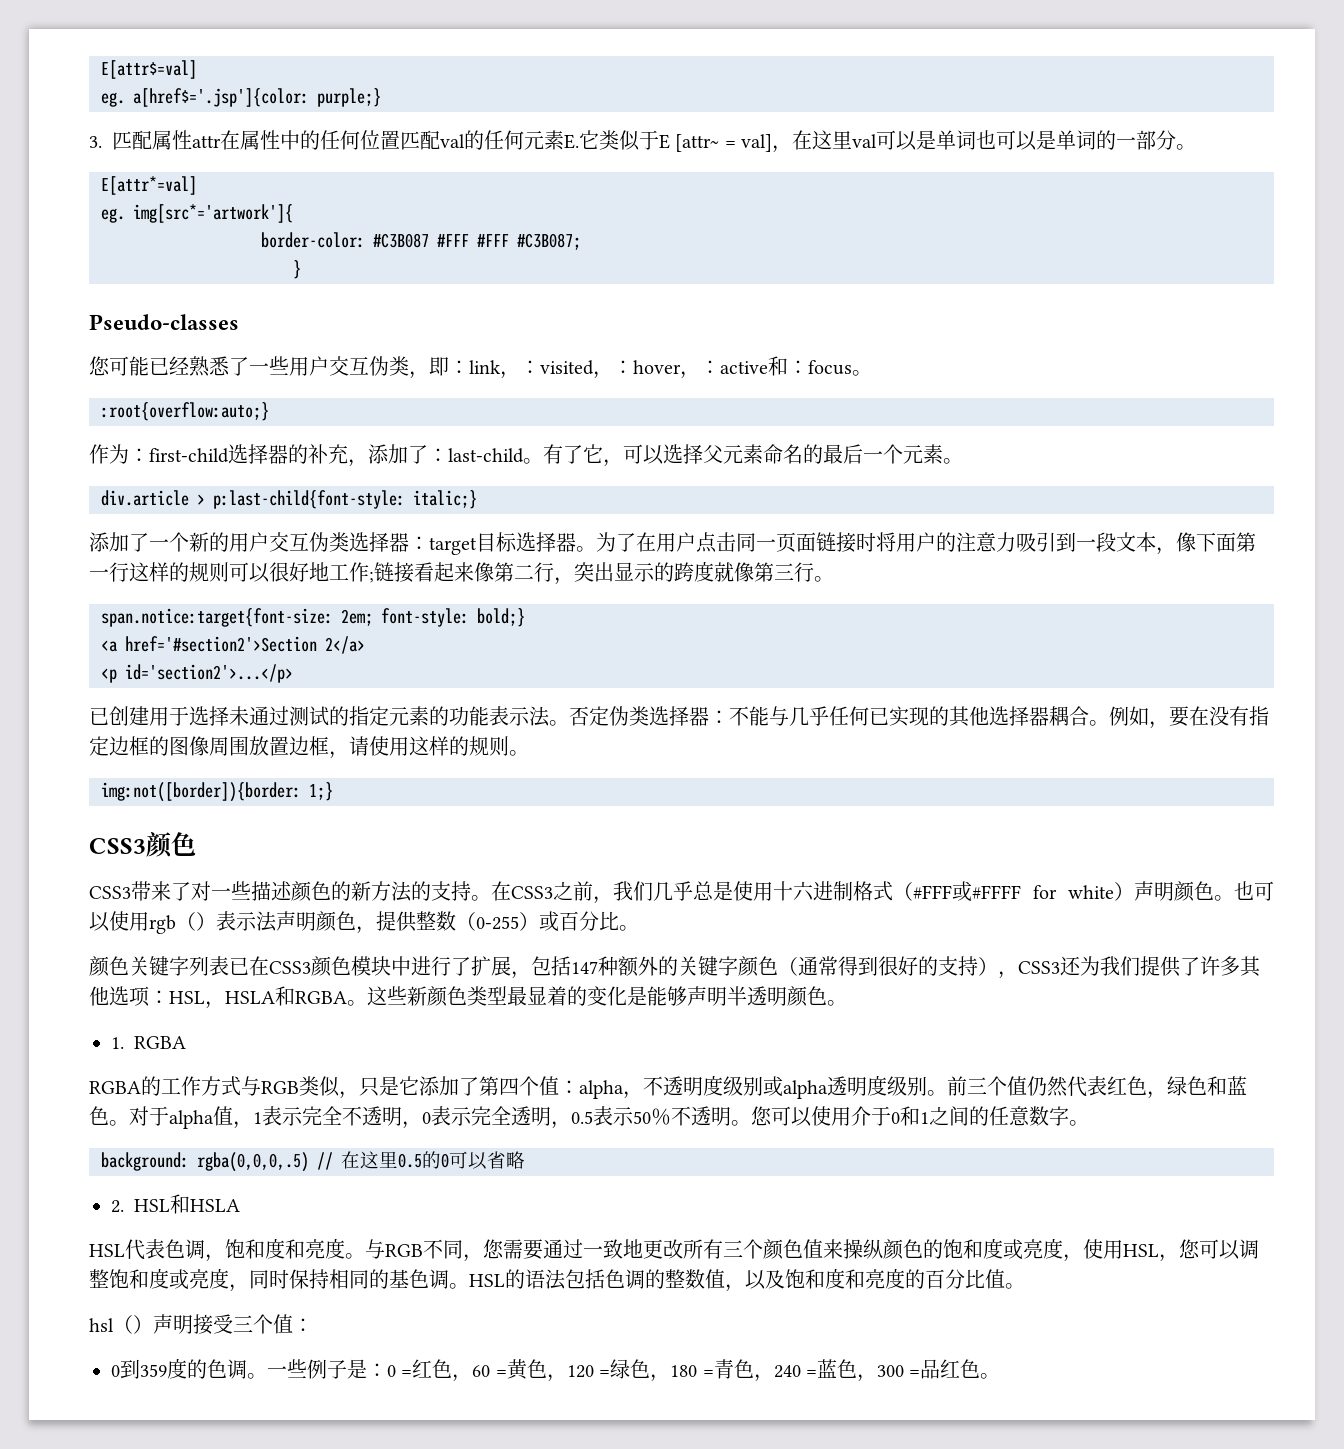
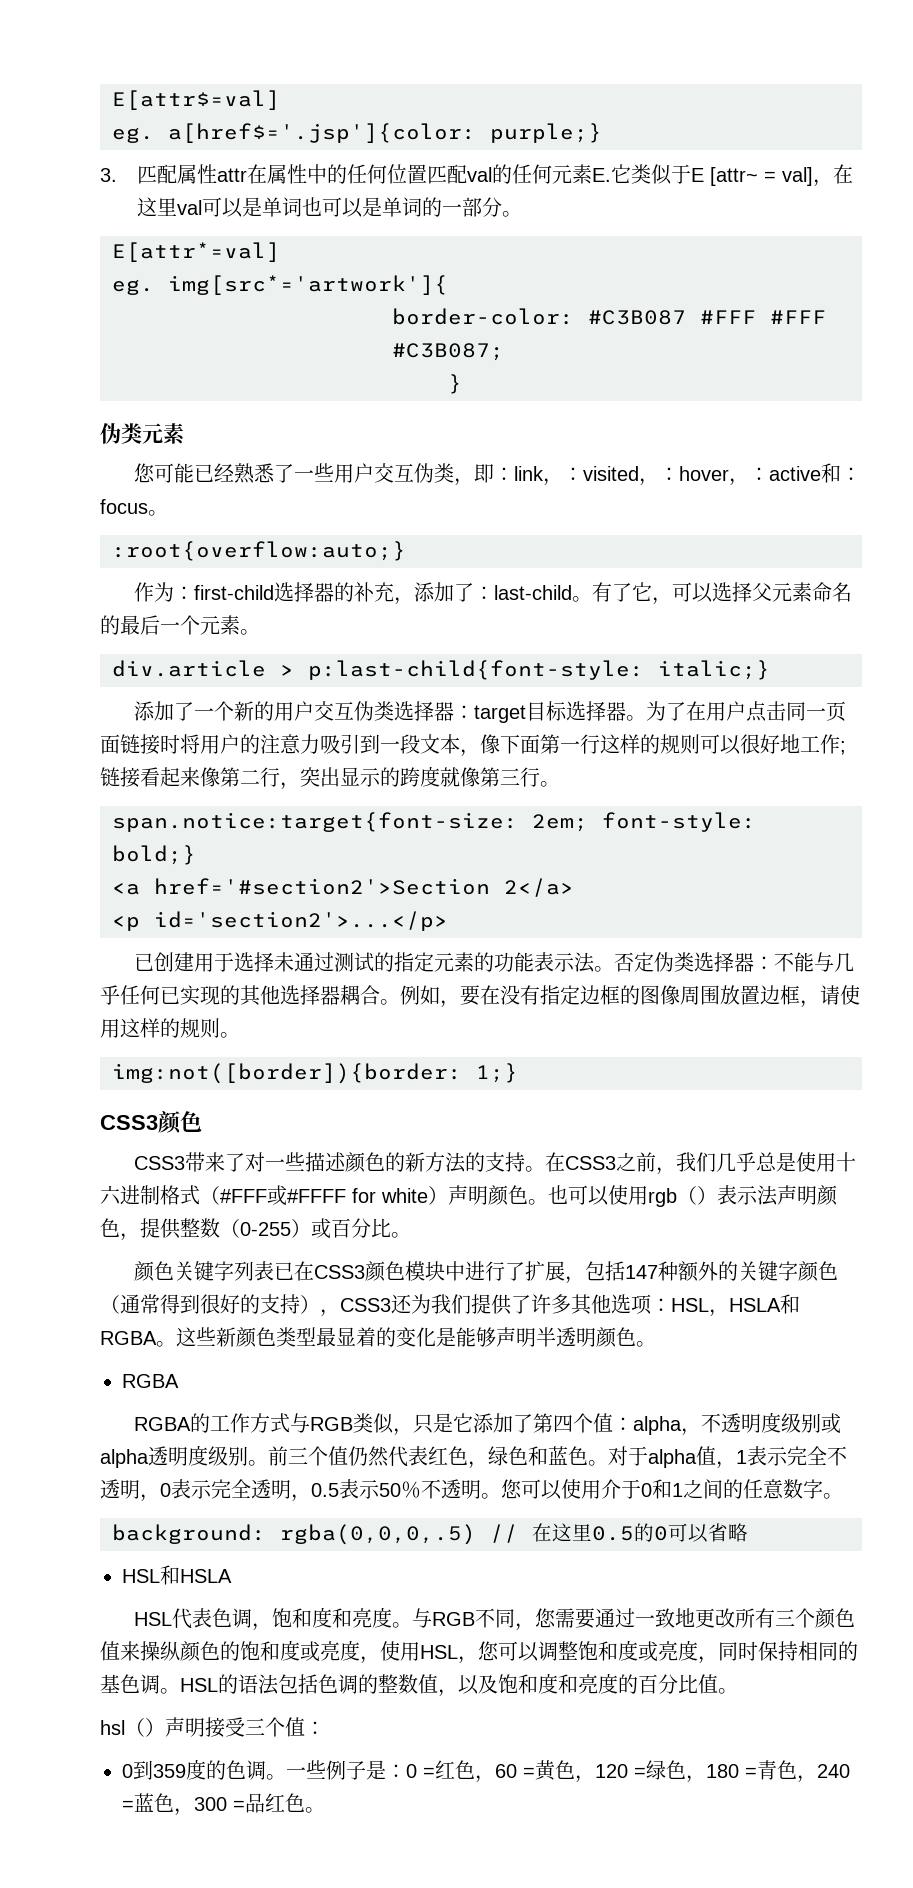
[89,314,239,330] Pseudo-classes -> [100,423,185,444] 伪类元素
[111,1037,124,1049] 1. -> (656, 1344) none
[111,1200,124,1213] 2. -> (748, 1532) none

